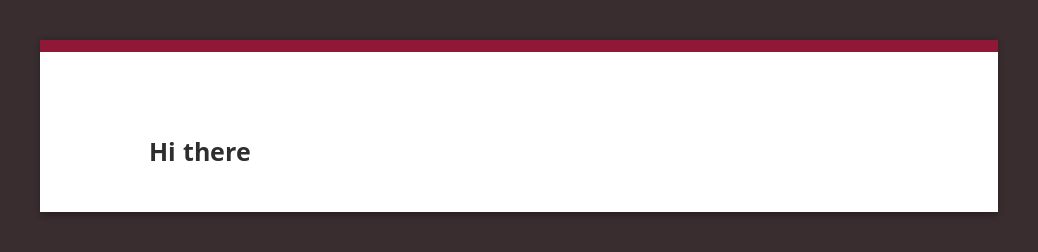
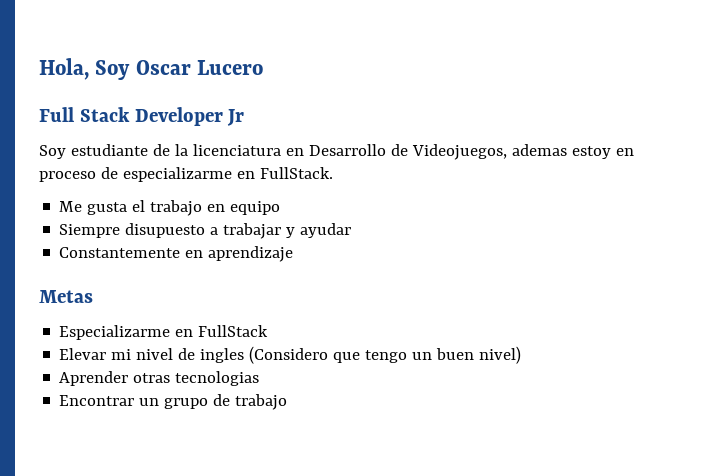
[149,142,251,161] Hi there -> [39,58,264,80] [39,107,245,126] [39,144,634,160] [39,167,333,182] [59,200,281,216] [59,223,352,239] [59,246,294,262] [39,290,93,303] [59,325,269,340] [59,346,522,364] [59,371,260,386] [59,394,288,410] Hola, Soy Oscar Lucero // Full Stack Developer Jr // Soy estudiante de la licenciatura en Desarrollo de Videojuegos, ademas estoy en proceso de especializarme en FullStack. // Me gusta el trabajo en equipo // Siempre disupuesto a trabajar y ayudar // Constantemente en aprendizaje // Metas // Especializarme en FullStack // Elevar mi nivel de ingles (Considero que tengo un buen nivel) // Aprender otras tecnologias // Encontrar un grupo de trabajo

